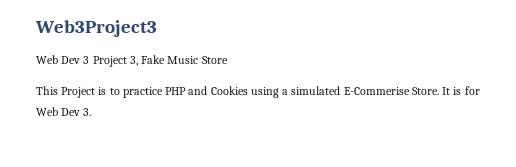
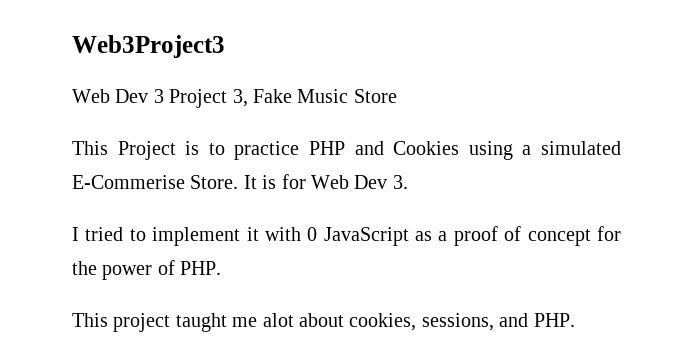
(92, 112) none -> [72,226,621,246] [72,260,222,280] [72,313,575,332] // I tried to implement it with 0 JavaScript as a proof of concept for the power of PHP. // This project taught me alot about cookies, sessions, and PHP.

